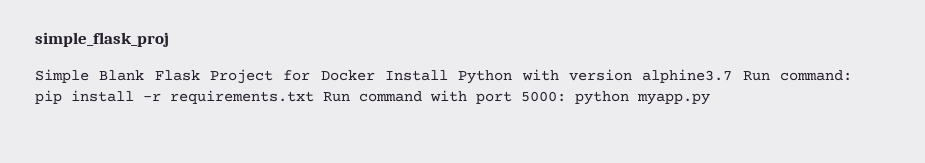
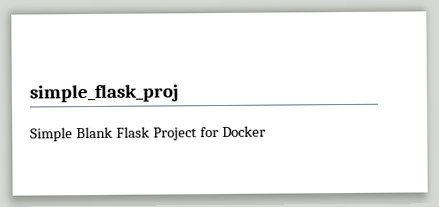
[385,69,853,84] [35,90,710,105] Install Python with version alphine3.7 Run command: pip install -r requirements.txt Run command with port 5000: python myapp.py -> (266, 131) none

